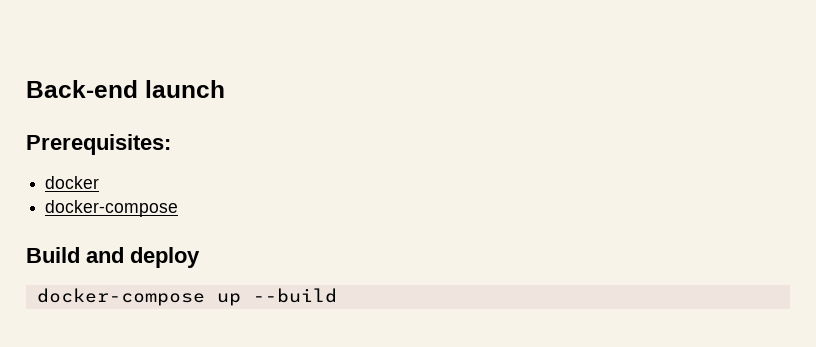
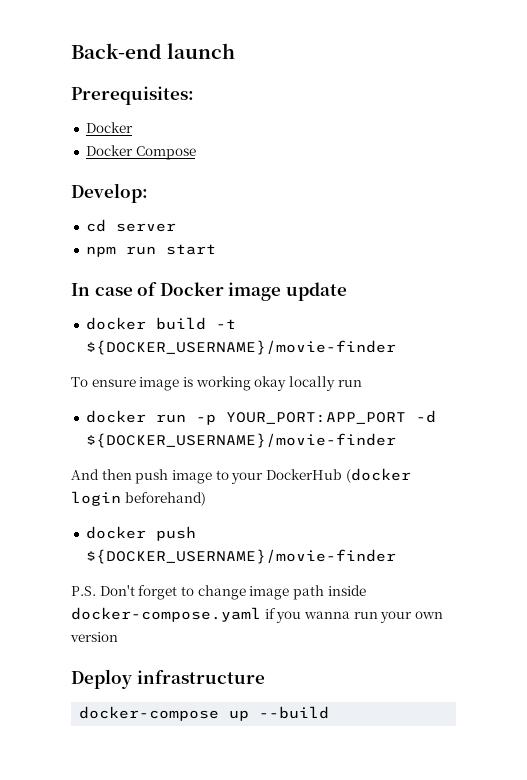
[45,176,100,189] [45,200,179,217] [26,247,200,268] docker // docker-compose // Build and deploy -> [85,122,133,133] [85,145,196,160] [71,183,148,203] [85,219,176,232] [85,244,216,257] [71,282,347,301] [85,317,236,330] [85,340,396,355] [71,376,362,391] [85,410,436,425] [85,433,396,448] [71,468,411,484] [71,491,206,506] [85,526,196,541] [85,549,396,564] [71,585,366,600] [71,607,443,623] [70,632,118,642] [71,669,265,689] Docker // Docker Compose // Develop: // cd server // npm run start // In case of Docker image update // docker build -t ${DOCKER_USERNAME}/movie-finder // To ensure image is working okay locally run // docker run -p YOUR_PORT:APP_PORT -d ${DOCKER_USERNAME}/movie-finder // And then push image to your DockerHub (docker login beforehand) // docker push ${DOCKER_USERNAME}/movie-finder // P.S. Don't forget to change image path inside docker-compose.yaml if you wanna run your own version // Deploy infrastructure

